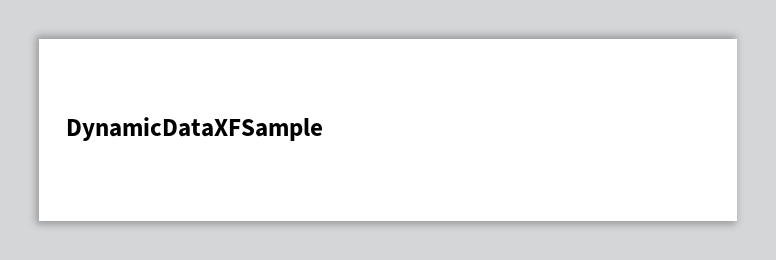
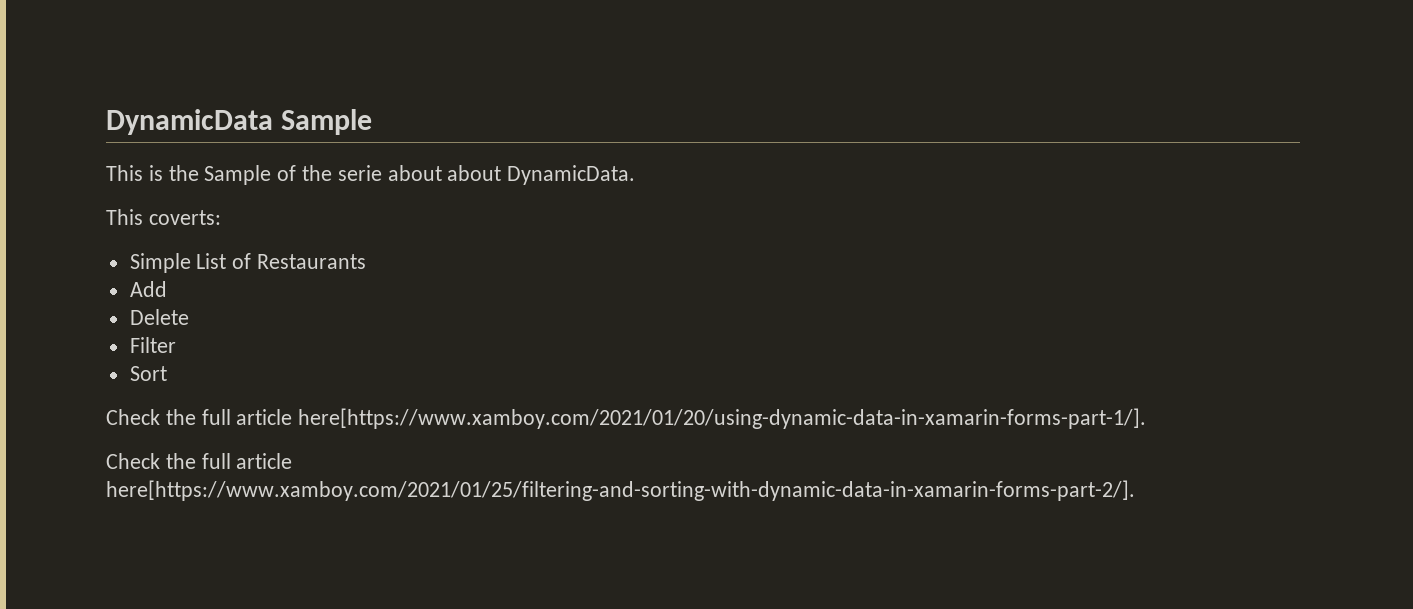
[66,117,323,141] DynamicDataXFSample -> [106,109,373,135] [106,165,636,185] [106,209,221,225] [129,253,367,273] [129,281,167,297] [129,309,189,325] [129,337,176,353] [129,366,167,381] [106,408,1147,429] [106,453,293,469] [106,480,1135,501] DynamicData Sample // This is the Sample of the serie about about DynamicData. // This coverts: // Simple List of Restaurants // Add // Delete // Filter // Sort // Check the full article here[https://www.xamboy.com/2021/01/20/using-dynamic-data-in-xamarin-forms-part-1/]. // Check the full article here[https://www.xamboy.com/2021/01/25/filtering-and-sorting-with-dynamic-data-in-xamarin-forms-part-2/].

